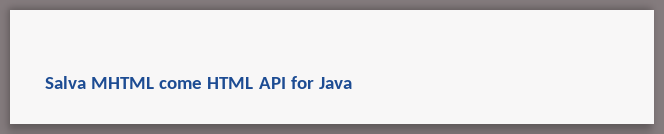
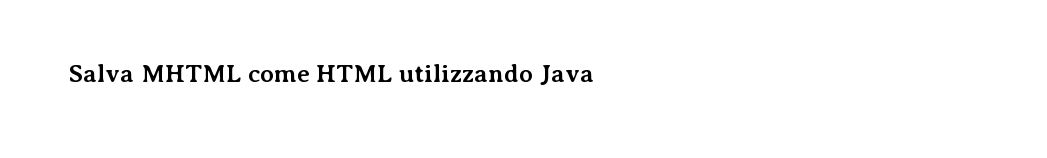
[258,76,314,89] API for -> [399,64,533,82] utilizzando

